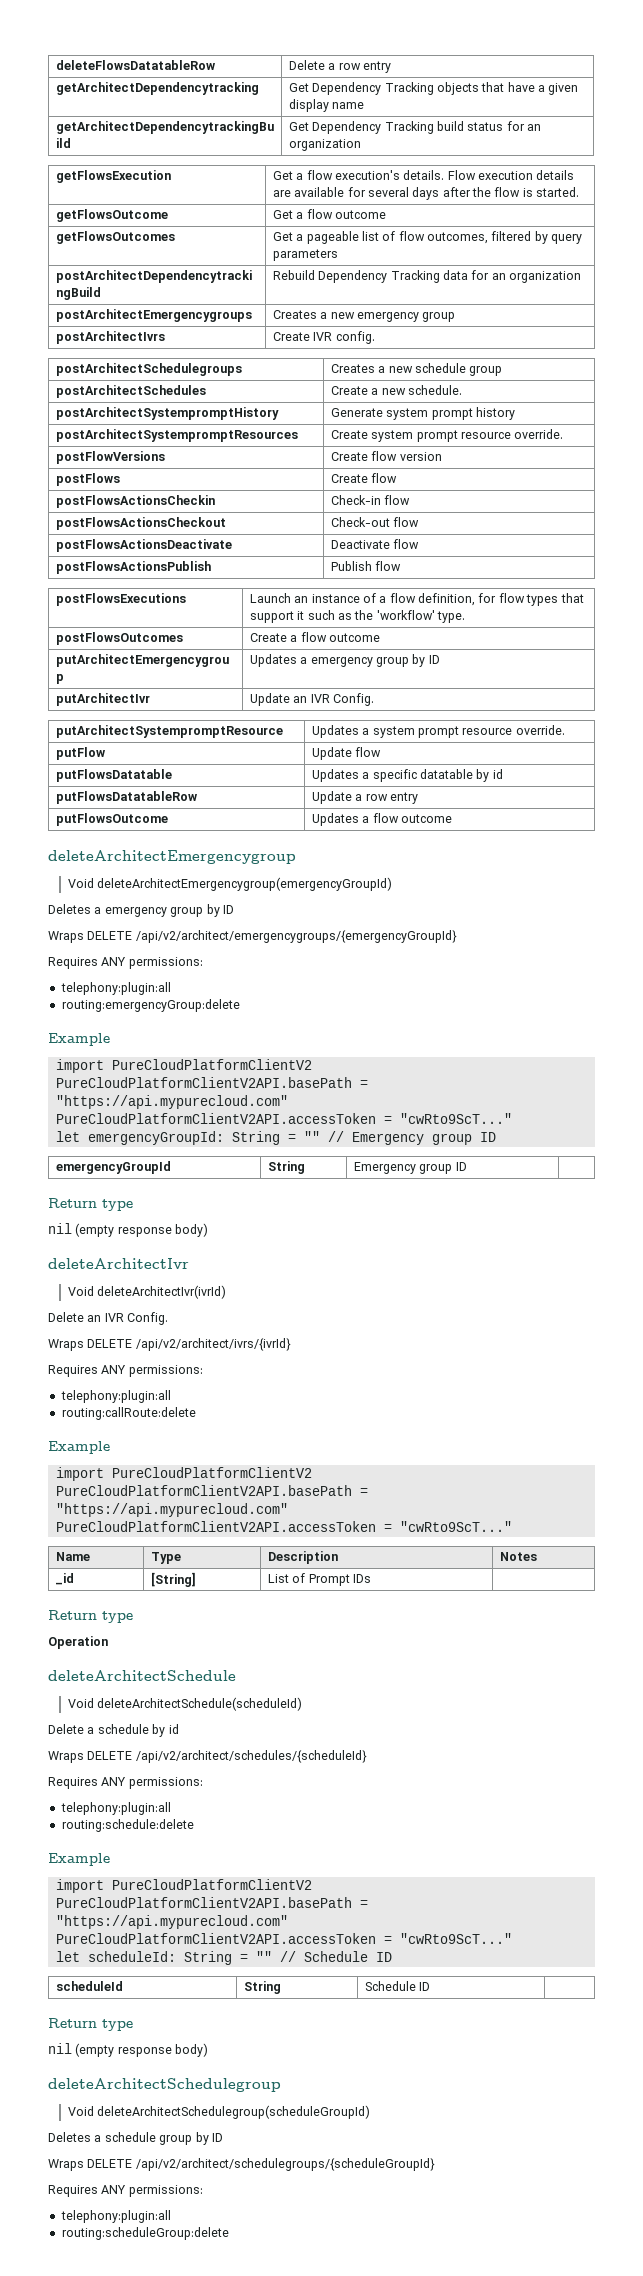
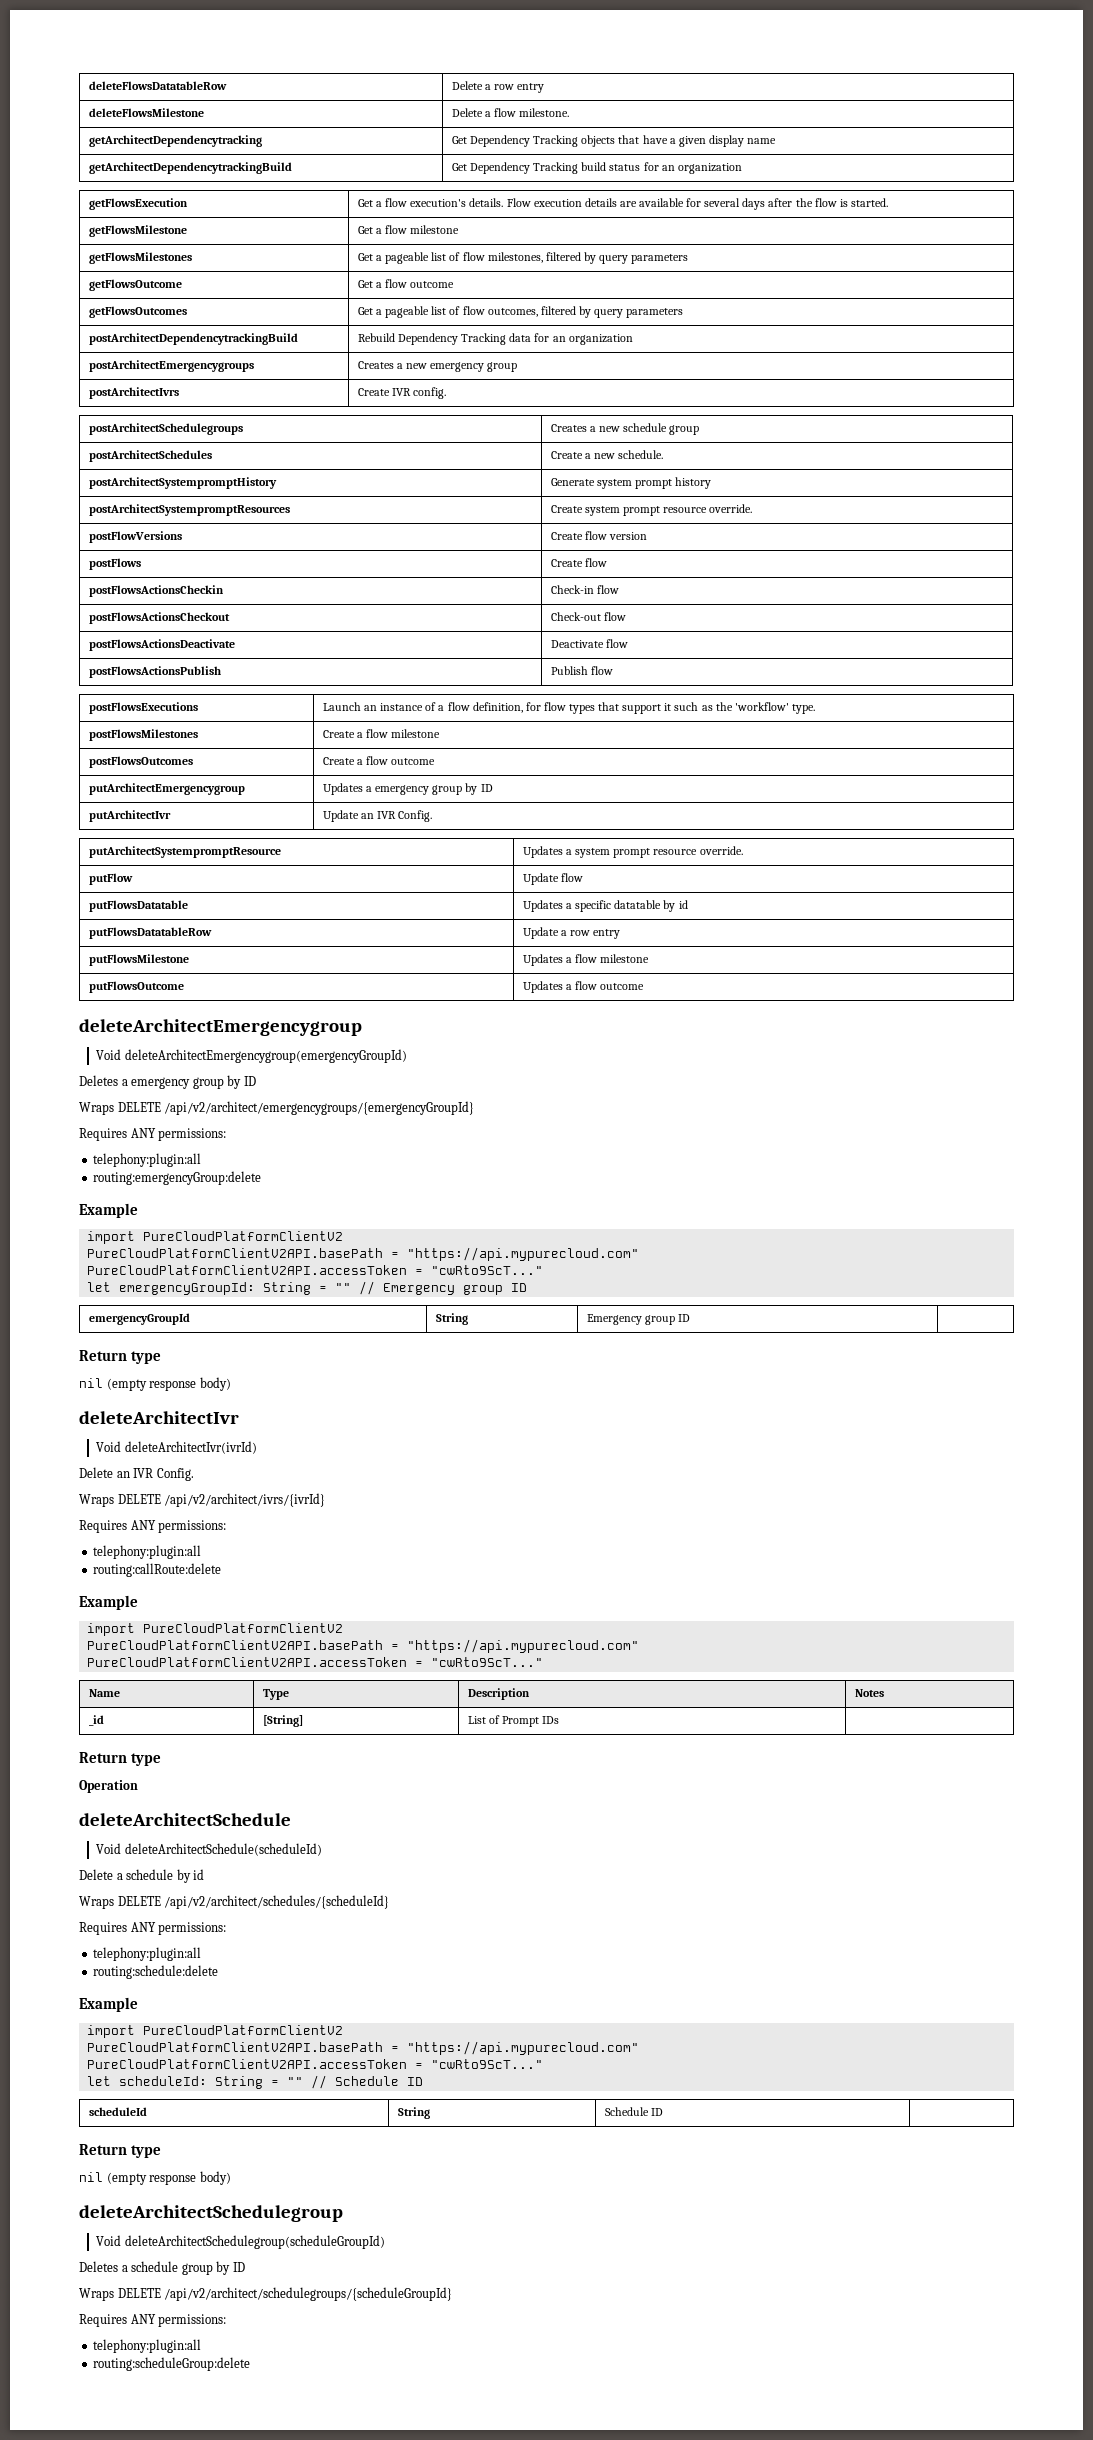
(391, 67) none -> [89,108,205,117] [452,108,570,117] // deleteFlowsMilestone | Delete a flow milestone.
(580, 192) none -> [89,225,188,237] [358,225,460,234] [89,252,193,264] [358,252,689,264] // getFlowsMilestone | Get a flow milestone // getFlowsMilestones | Get a pageable list of flow milestones, filtered by query parameters
(466, 617) none -> [89,729,199,741] [323,729,441,738] // postFlowsMilestones | Create a flow milestone
(418, 798) none -> [89,954,190,966] [523,954,650,966] // putFlowsMilestone | Updates a flow milestone

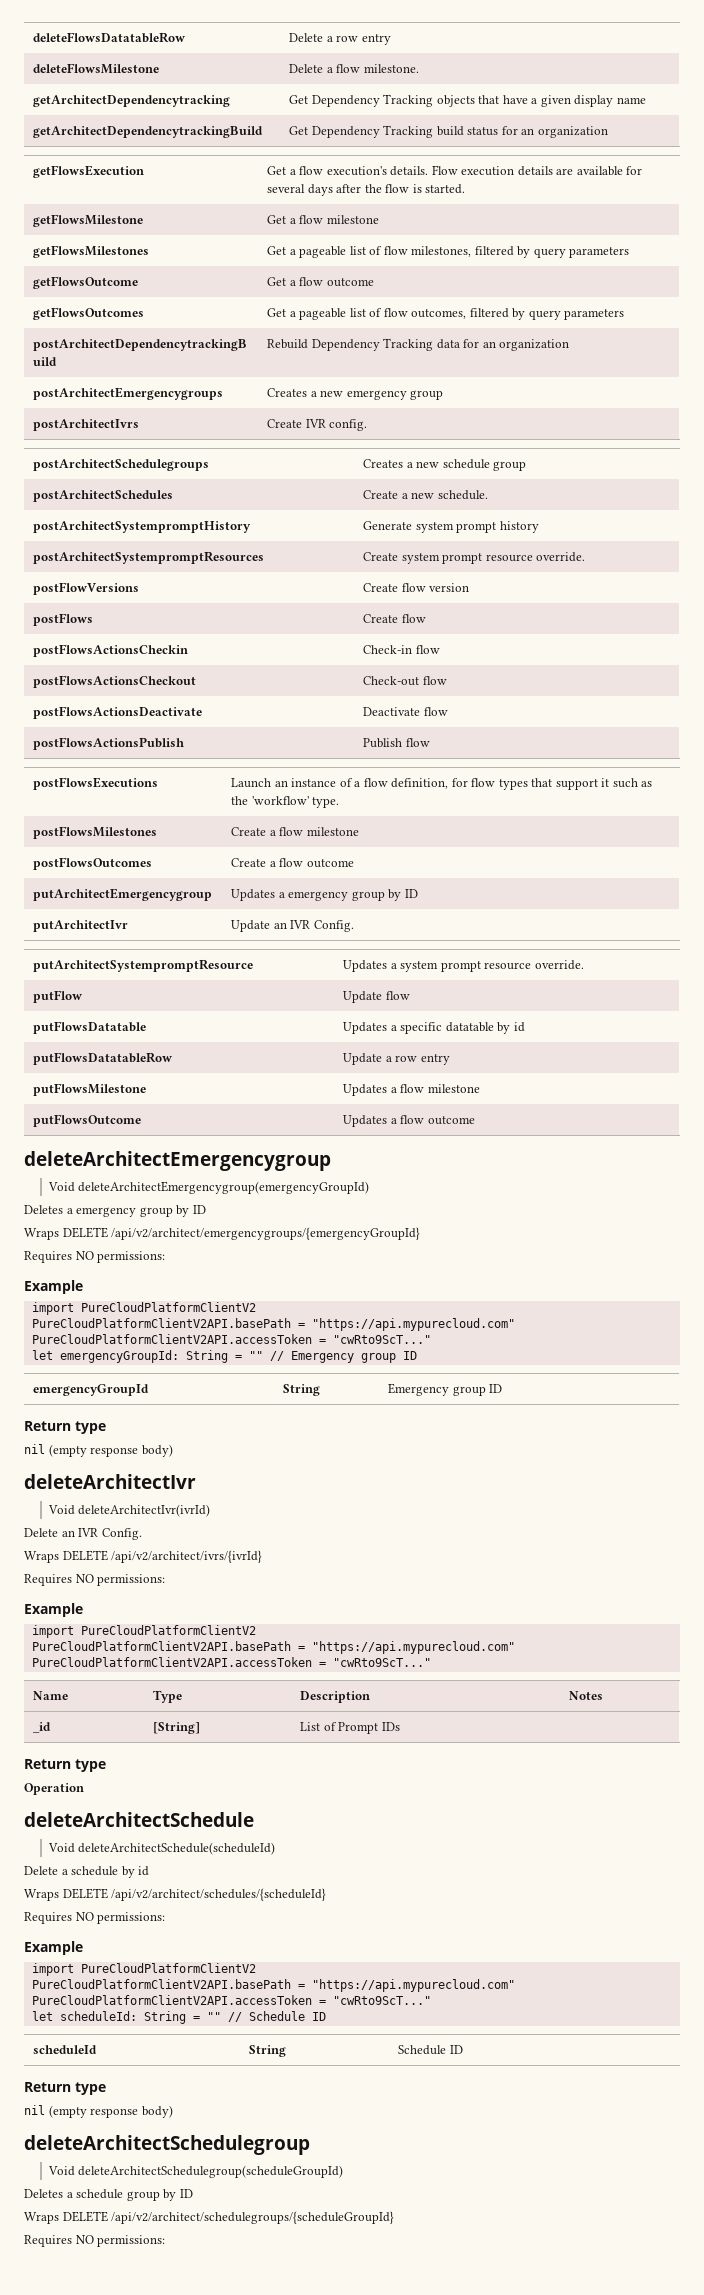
[130,1128,227,1141] [93,1153,202,1167] [93,1171,262,1185] ANY permissions: // telephony:plugin:all // routing:emergencyGroup:delete -> [75,1251,166,1263] NO permissions:
[130,1520,227,1533] [93,1545,202,1559] [93,1563,222,1577] ANY permissions: // telephony:plugin:all // routing:callRoute:delete -> [75,1574,166,1586] NO permissions:
[130,1922,227,1935] [93,1947,202,1961] [93,1965,219,1979] ANY permissions: // telephony:plugin:all // routing:schedule:delete -> [75,1912,166,1924] NO permissions:
[130,2314,227,2327] [93,2339,202,2353] [93,2357,251,2371] ANY permissions: // telephony:plugin:all // routing:scheduleGroup:delete -> [75,2235,166,2247] NO permissions:

